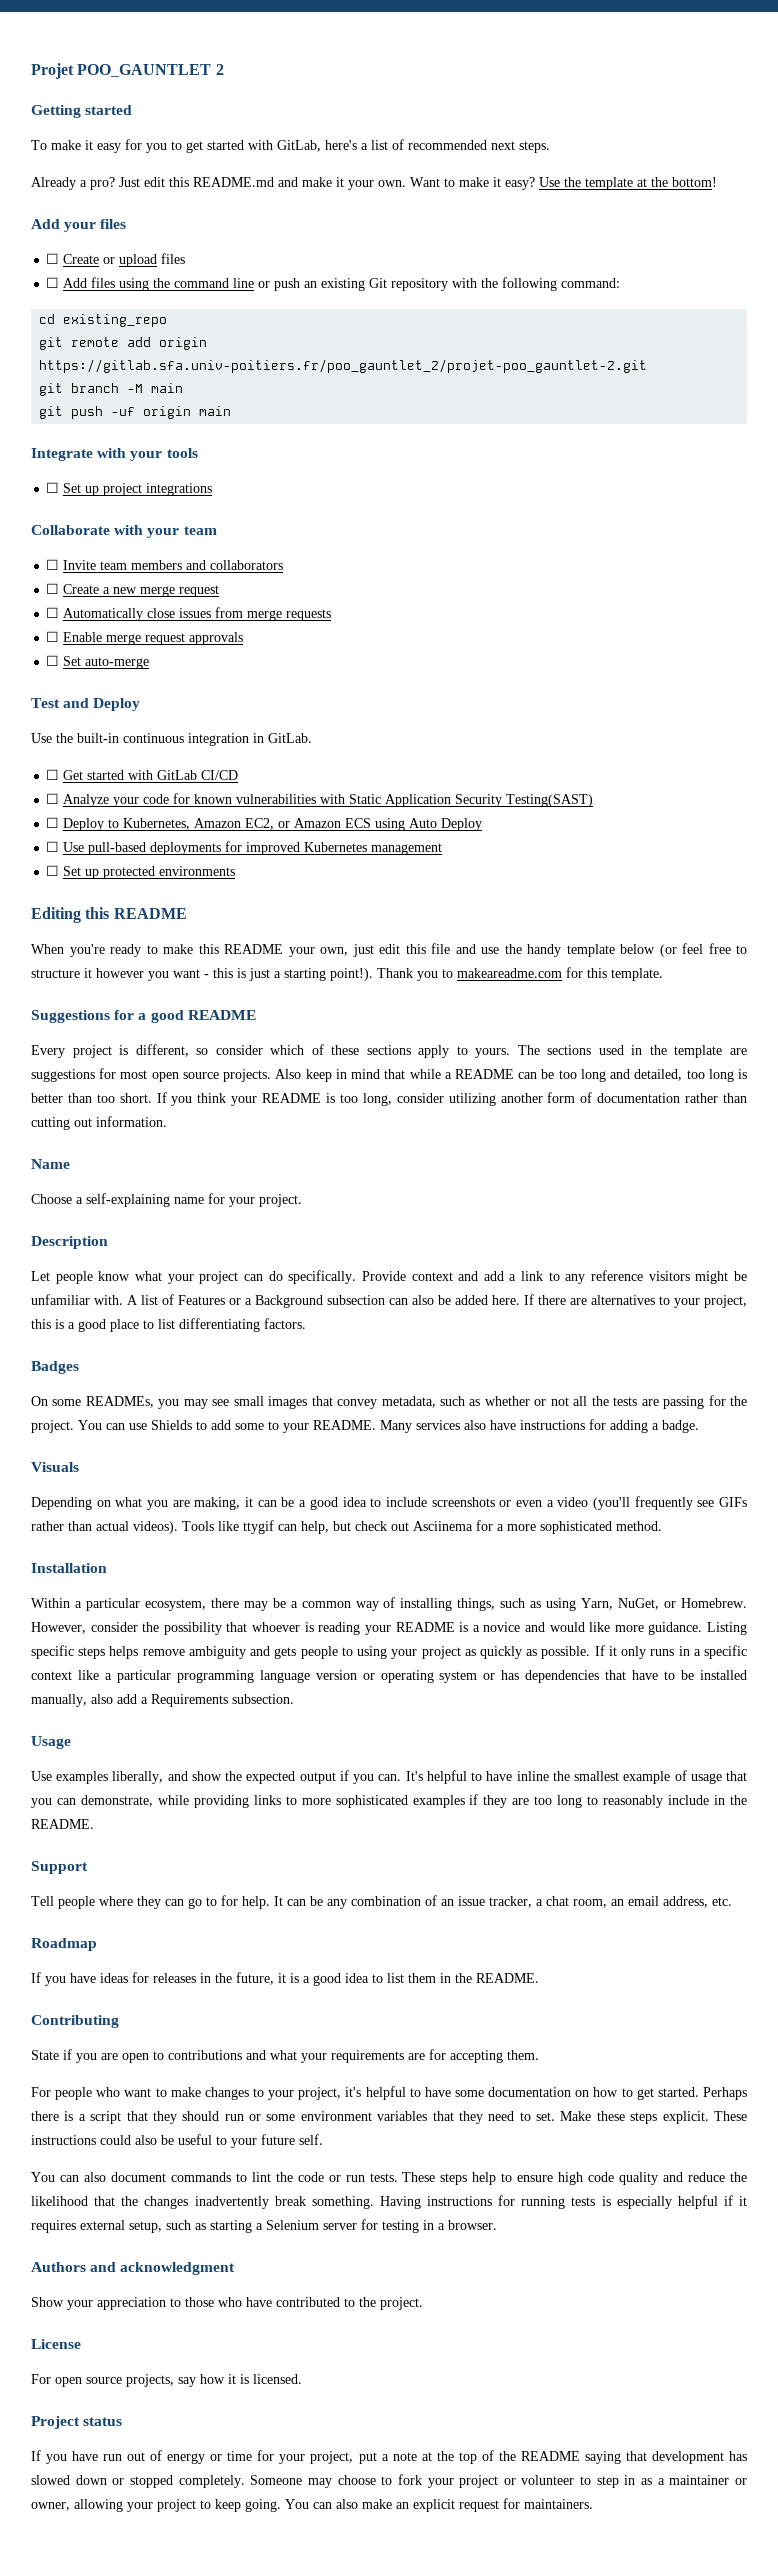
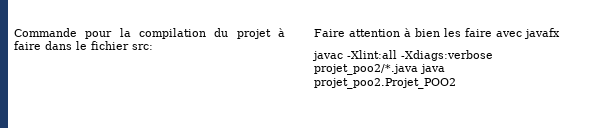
[31,63,224,79] [31,105,133,118] [31,139,550,153] [31,177,717,190] [31,219,127,232] [46,253,186,267] [46,277,621,291] [39,314,168,327] [39,337,208,350] [39,359,648,373] [39,383,184,396] [39,406,232,419] [31,448,198,461] [46,482,213,496] [31,525,217,538] [46,559,284,570] [46,583,220,597] [46,607,332,621] [46,631,244,645] [46,655,150,669] [31,698,141,711] [31,733,312,746] [46,769,239,780] [46,793,594,807] [46,817,483,831] [46,841,443,855] [46,865,236,879] [31,907,187,923] [31,943,747,957] [31,967,663,981] [31,1010,256,1023] [31,1044,747,1058] [31,1068,748,1082] [31,1092,748,1106] [31,1116,167,1130] [31,1159,70,1169] [31,1193,302,1207] [31,1236,108,1249] [31,1270,747,1284] [31,1294,747,1308] [31,1318,306,1332] [31,1361,79,1374] [31,1395,748,1409] [31,1419,699,1433] [31,1462,79,1472] [31,1496,747,1510] [31,1520,662,1534] [31,1563,107,1573] [31,1597,748,1611] [31,1622,747,1635] [31,1645,748,1659] [31,1670,748,1683] [31,1694,294,1707] [31,1736,71,1749] [31,1770,747,1784] [31,1794,747,1808] [31,1819,94,1829] [31,1861,88,1874] [31,1895,732,1909] [31,1938,97,1951] [31,1972,539,1986] [31,2015,119,2028] [31,2049,539,2063] [31,2086,747,2100] [31,2111,748,2124] [31,2134,323,2148] [31,2172,748,2185] [31,2195,747,2209] [31,2219,497,2233] [31,2262,236,2275] [31,2297,423,2310] [31,2339,81,2349] [31,2374,302,2387] [31,2416,123,2429] [31,2450,747,2464] [31,2474,747,2488] [31,2498,593,2512] Projet POO_GAUNTLET 2 // Getting started // To make it easy for you to get started with GitLab, here's a list of recommended next steps. // Already a pro? Just edit this README.md and make it your own. Want to make it easy? Use the template at the bottom! // Add your files // ☐ Create or upload files // ☐ Add files using the command line or push an existing Git repository with the following command: // cd existing_repo // git remote add origin https://gitlab.sfa.univ-poitiers.fr/poo_gauntlet_2/projet-poo_gauntlet-2.git // git branch -M main // git push -uf origin main // Integrate with your tools // ☐ Set up project integrations // Collaborate with your team // ☐ Invite team members and collaborators // ☐ Create a new merge request // ☐ Automatically close issues from merge requests // ☐ Enable merge request approvals // ☐ Set auto-merge // Test and Deploy // Use the built-in continuous integration in GitLab. // ☐ Get started with GitLab CI/CD // ☐ Analyze your code for known vulnerabilities with Static Application Security Testing(SAST) // ☐ Deploy to Kubernetes, Amazon EC2, or Amazon ECS using Auto Deploy // ☐ Use pull-based deployments for improved Kubernetes management // ☐ Set up protected environments // Editing this README // When you're ready to make this README your own, just edit this file and use the handy template below (or feel free to structure it however you want - this is just a starting point!). Thank you to makeareadme.com for this template. // Suggestions for a good README // Every project is different, so consider which of these sections apply to yours. The sections used in the template are suggestions for most open source projects. Also keep in mind that while a README can be too long and detailed, too long is better than too short. If you think your README is too long, consider utilizing another form of documentation rather than cutting out information. // Name // Choose a self-explaining name for your project. // Description // Let people know what your project can do specifically. Provide context and add a link to any reference visitors might be unfamiliar with. A list of Features or a Background subsection can also be added here. If there are alternatives to your project, this is a good place to list differentiating factors. // Badges // On some READMEs, you may see small images that convey metadata, such as whether or not all the tests are passing for the project. You can use Shields to add some to your README. Many services also have instructions for adding a badge. // Visuals // Depending on what you are making, it can be a good idea to include screenshots or even a video (you'll frequently see GIFs rather than actual videos). Tools like ttygif can help, but check out Asciinema for a more sophisticated method. // Installation // Within a particular ecosystem, there may be a common way of installing things, such as using Yarn, NuGet, or Homebrew. However, consider the possibility that whoever is reading your README is a novice and would like more guidance. Listing specific steps helps remove ambiguity and gets people to using your project as quickly as possible. If it only runs in a specific context like a particular programming language version or operating system or has dependencies that have to be installed manually, also add a Requirements subsection. // Usage // Use examples liberally, and show the expected output if you can. It's helpful to have inline the smallest example of usage that you can demonstrate, while providing links to more sophisticated examples if they are too long to reasonably include in the README. // Support // Tell people where they can go to for help. It can be any combination of an issue tracker, a chat room, an email address, etc. // Roadmap // If you have ideas for releases in the future, it is a good idea to list them in the README. // Contributing // State if you are open to contributions and what your requirements are for accepting them. // For people who want to make changes to your project, it's helpful to have some documentation on how to get started. Perhaps there is a script that they should run or some environment variables that they need to set. Make these steps explicit. These instructions could also be useful to your future self. // You can also document commands to lint the code or run tests. These steps help to ensure high code quality and reduce the likelihood that the changes inadvertently break something. Having instructions for running tests is especially helpful if it requires external setup, such as starting a Selenium server for testing in a browser. // Authors and acknowledgment // Show your appreciation to those who have contributed to the project. // License // For open source projects, say how it is licensed. // Project status // If you have run out of energy or time for your project, put a note at the top of the README saying that development has slowed down or stopped completely. Someone may choose to fork your project or volunteer to step in as a maintainer or owner, allowing your project to keep going. You can also make an explicit request for maintainers. -> [14,28,285,39] [14,41,153,50] [314,28,560,39] [312,50,493,61] [314,64,445,75] [314,78,456,89] Commande pour la compilation du projet à faire dans le fichier src: // Faire attention à bien les faire avec javafx // javac -Xlint:all -Xdiags:verbose projet_poo2/*.java java projet_poo2.Projet_POO2

